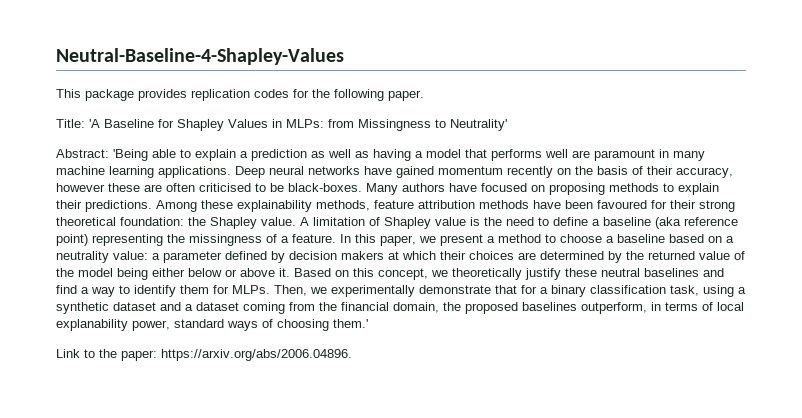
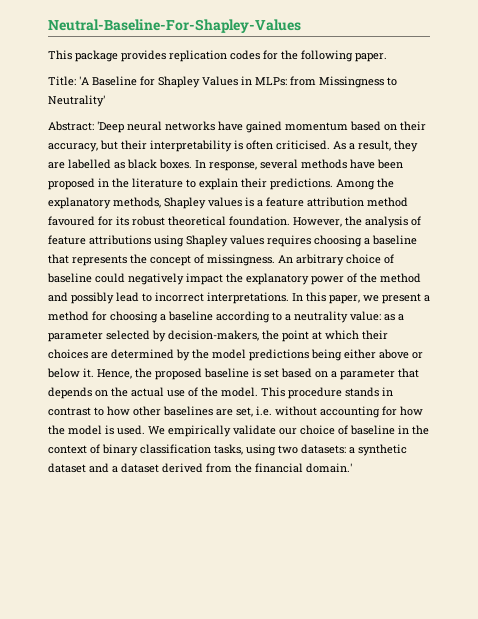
[56,48,344,65] Neutral-Baseline-4-Shapley-Values -> [48,19,301,33] Neutral-Baseline-For-Shapley-Values
[113,149,705,161] [56,166,265,178] 'Being able to explain a prediction as well as having a model that performs well are paramount in many machine learning applications. Deep -> [97,121,124,133] 'Deep
[507,166,733,178] [56,183,659,195] recently on the basis of their accuracy, however these are often criticised to be black-boxes. Many authors have focused on proposing methods -> [350,121,426,131] [48,140,418,152] [48,159,403,171] [48,178,183,190] based on their accuracy, but their interpretability is often criticised. As a result, they are labelled as black boxes. In response, several methods have been proposed in the literature
[201,200,735,212] [56,217,738,229] [56,234,336,246] these explainability methods, feature attribution methods have been favoured for their strong theoretical foundation: the Shapley value. A limitation of Shapley value is the need to define a baseline (aka reference point) representing the missingness of a feature. -> [377,178,394,188] [48,197,408,209] [48,216,421,228] [48,235,417,247] [48,254,394,266] [47,273,421,285] [48,292,289,304] the explanatory methods, Shapley values is a feature attribution method favoured for its robust theoretical foundation. However, the analysis of feature attributions using Shapley values requires choosing a baseline that represents the concept of missingness. An arbitrary choice of baseline could negatively impact the explanatory power of the method and possibly lead to incorrect interpretations.
[545,234,722,243] to choose a baseline based on -> [92,311,282,323] for choosing a baseline according to
[152,251,384,263] a parameter defined by decision makers -> [384,314,404,321] [48,330,309,342] as a parameter selected by decision-makers, the point
[648,251,745,260] [56,268,724,280] [56,285,734,297] returned value of the model being either below or above it. Based on this concept, we theoretically justify these neutral baselines and find a way to identify them for MLPs. Then, we experimentally demonstrate that for a binary classification task, using -> [212,349,423,361] [47,368,419,380] [48,387,393,399] [48,406,423,418] [48,425,429,437] [48,444,346,456] model predictions being either above or below it. Hence, the proposed baseline is set based on a parameter that depends on the actual use of the model. This procedure stands in contrast to how other baselines are set, i.e. without accounting for how the model is used. We empirically validate our choice of baseline in the context of binary classification tasks, using two datasets:
[243,302,285,314] coming -> [162,463,203,473] derived
[393,302,744,314] [56,319,368,331] [56,349,352,361] domain, the proposed baselines outperform, in terms of local explanability power, standard ways of choosing them.' // Link to the paper: https://arxiv.org/abs/2006.04896. -> [306,463,352,473] domain.'

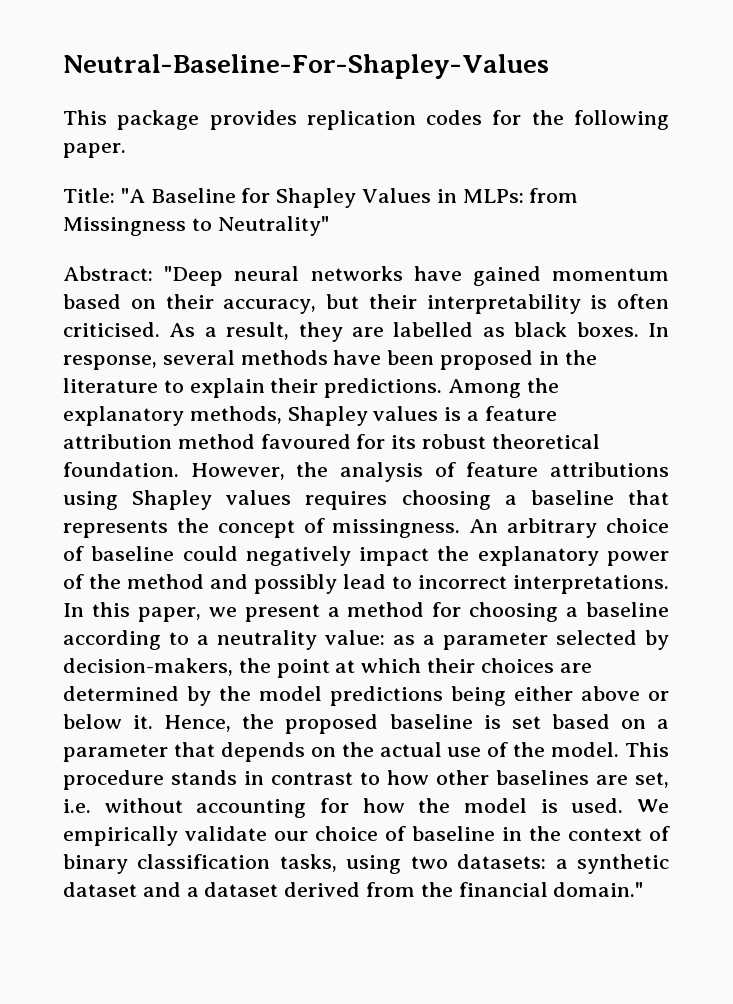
[79,76,89,85] 'A -> [120,188,145,203] "A
[48,95,105,107] Neutrality' -> [217,216,329,236] Neutrality"
[97,121,124,133] 'Deep -> [164,266,224,286] "Deep
[306,463,352,473] domain.' -> [553,882,644,897] domain."

